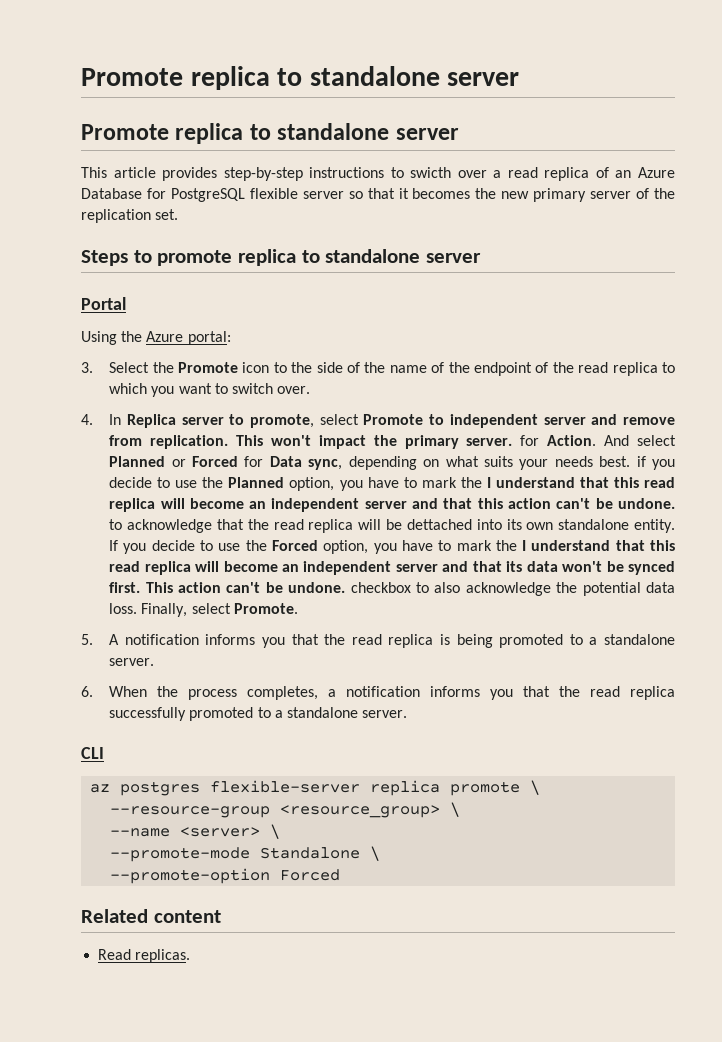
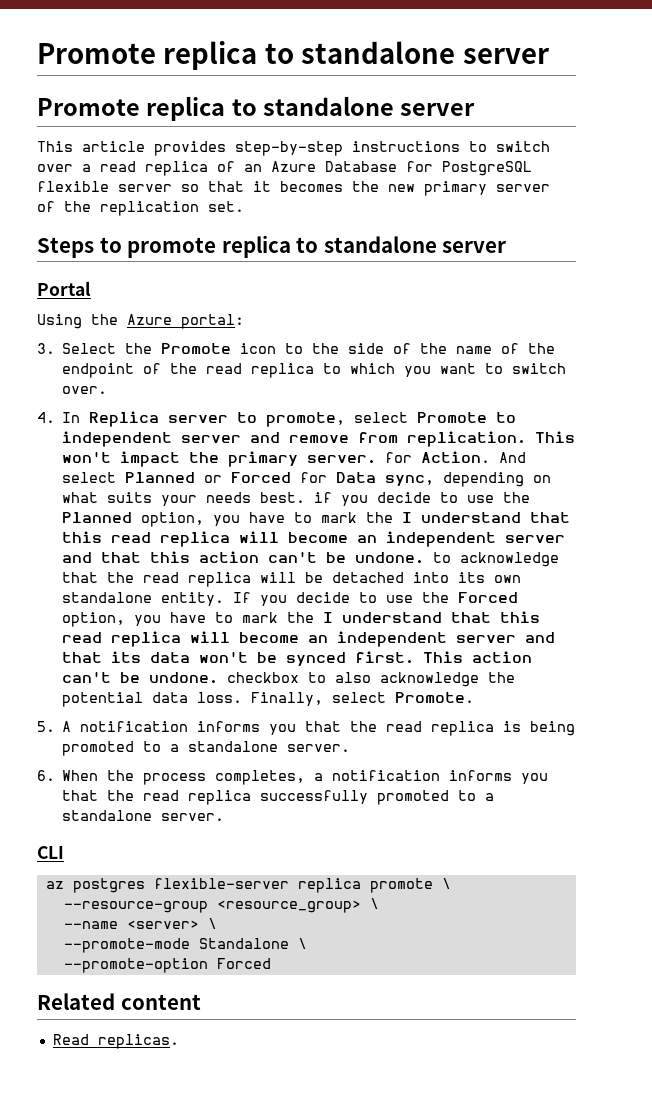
[410,167,452,178] swicth -> [496,141,550,152] switch
[406,519,472,530] dettached -> [332,572,405,583] detached

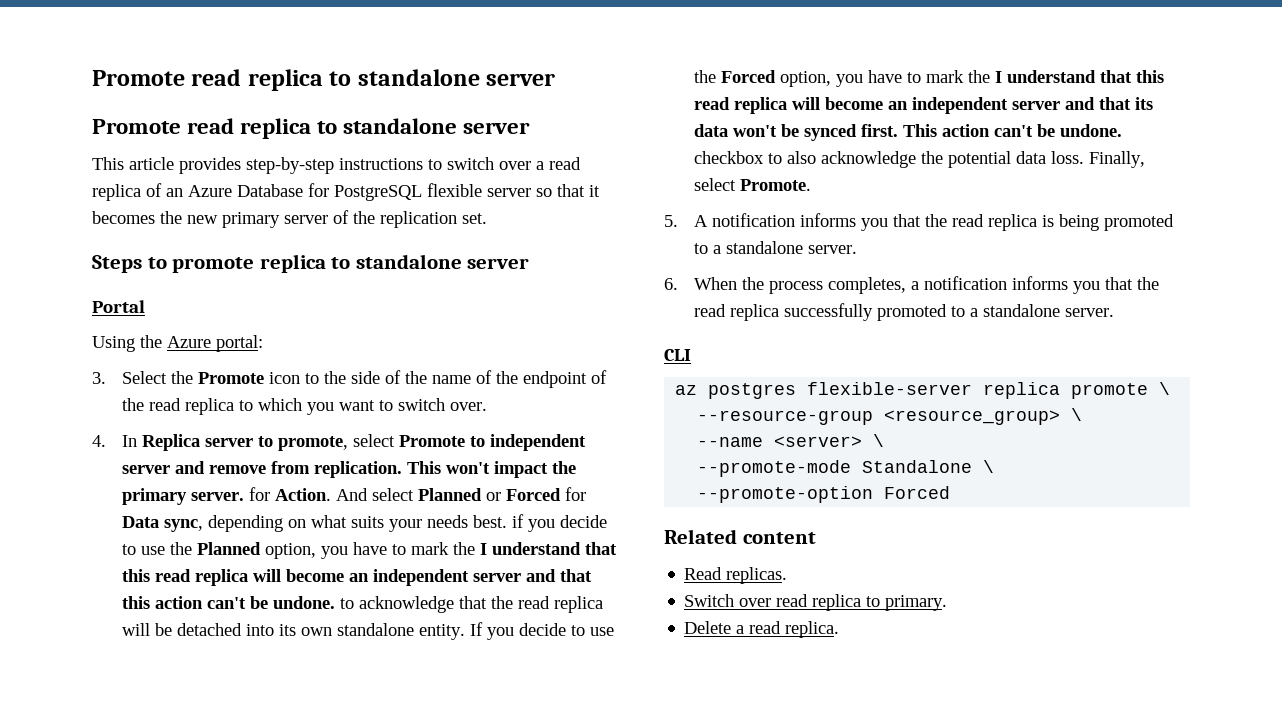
[37,43,156,64] Promote -> [92,69,242,86] Promote read
(140, 107) none -> [187,118,235,134] read
(179, 1041) none -> [684,594,948,611] [684,621,840,638] // Switch over read replica to primary. // Delete a read replica.

